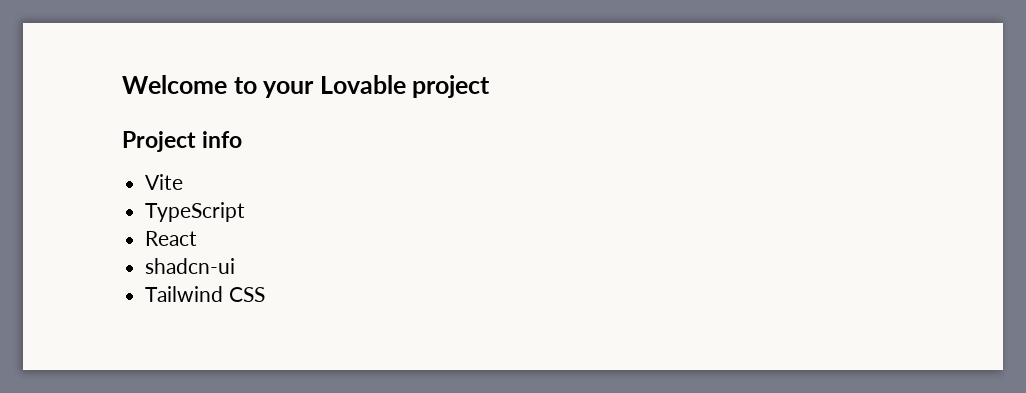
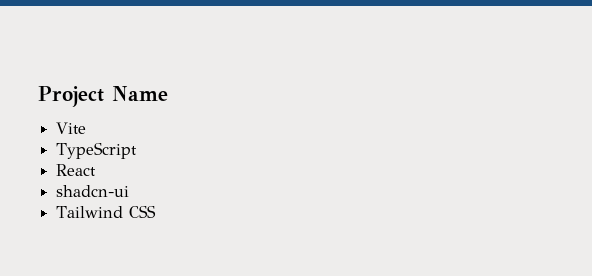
[122,75,491,98] [122,131,243,152] Welcome to your Lovable project // Project info -> [38,86,168,107] Project Name

